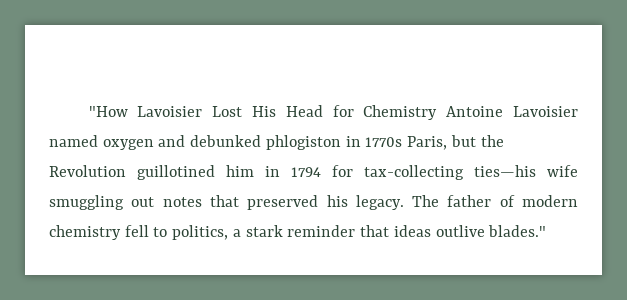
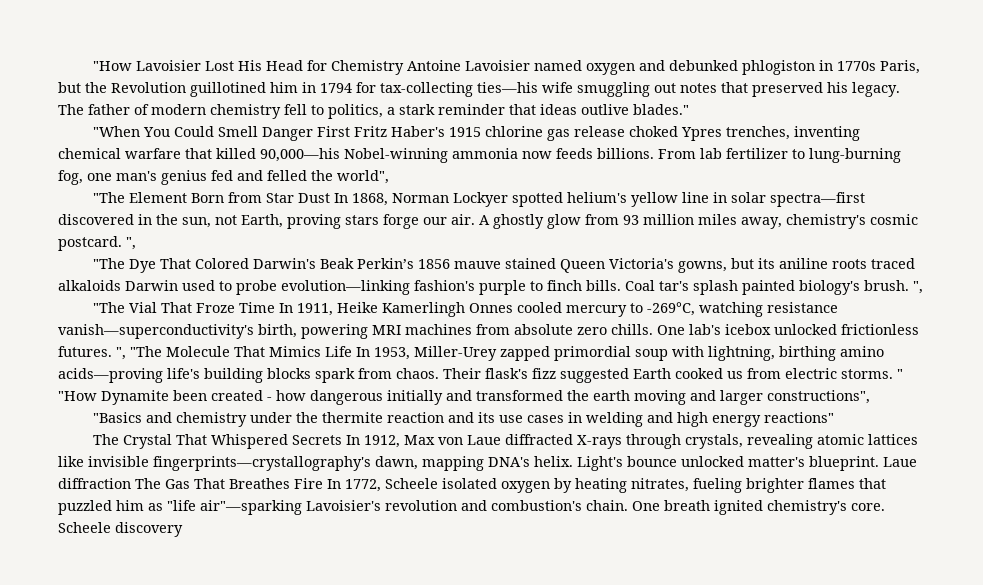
(547, 231) none -> [93,126,861,141] [58,148,901,163] [58,170,389,185] [93,192,866,207] [58,214,918,229] [58,236,136,251] [93,258,916,273] [58,280,923,295] [93,302,839,317] [58,324,919,339] [58,346,884,361] [58,368,903,383] [58,390,870,405] [93,412,835,427] [93,434,919,449] [58,456,917,471] [58,478,886,493] [58,500,885,515] [58,522,183,537] // "When You Could Smell Danger First Fritz Haber's 1915 chlorine gas release choked Ypres trenches, inventing chemical warfare that killed 90,000—his Nobel-winning ammonia now feeds billions. From lab fertilizer to lung-burning fog, one man's genius fed and felled the world", // "The Element Born from Star Dust In 1868, Norman Lockyer spotted helium's yellow line in solar spectra—first discovered in the sun, not Earth, proving stars forge our air. A ghostly glow from 93 million miles away, chemistry's cosmic postcard. ", // "The Dye That Colored Darwin's Beak Perkin’s 1856 mauve stained Queen Victoria's gowns, but its aniline roots traced alkaloids Darwin used to probe evolution—linking fashion's purple to finch bills. Coal tar's splash painted biology's brush. ", // "The Vial That Froze Time In 1911, Heike Kamerlingh Onnes cooled mercury to -269°C, watching resistance vanish—superconductivity's birth, powering MRI machines from absolute zero chills. One lab's icebox unlocked frictionless futures. ", "The Molecule That Mimics Life In 1953, Miller-Urey zapped primordial soup with lightning, birthing amino acids—proving life's building blocks spark from chaos. Their flask's fizz suggested Earth cooked us from electric storms. " "How Dynamite been created - how dangerous initially and transformed the earth moving and larger constructions", // "Basics and chemistry under the thermite reaction and its use cases in welding and high energy reactions" // The Crystal That Whispered Secrets In 1912, Max von Laue diffracted X-rays through crystals, revealing atomic lattices like invisible fingerprints—crystallography's dawn, mapping DNA's helix. Light's bounce unlocked matter's blueprint. Laue diffraction The Gas That Breathes Fire In 1772, Scheele isolated oxygen by heating nitrates, fueling brighter flames that puzzled him as "life air"—sparking Lavoisier's revolution and combustion's chain. One breath ignited chemistry's core. Scheele discovery

